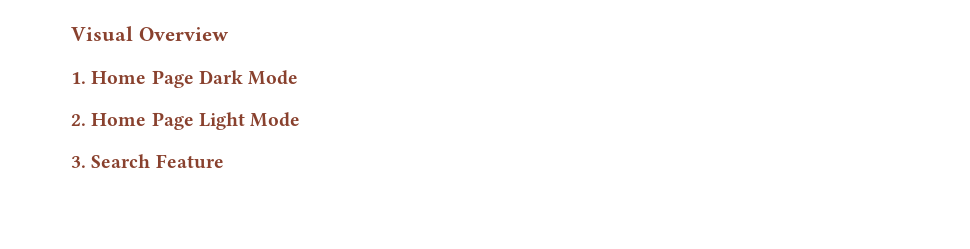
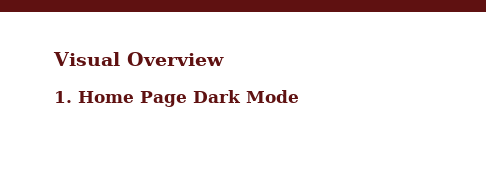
[71,112,301,130] [71,154,224,169] // 2. Home Page Light Mode // 3. Search Feature -> (299, 96) none

